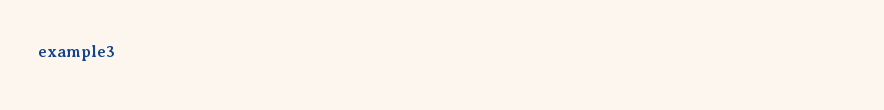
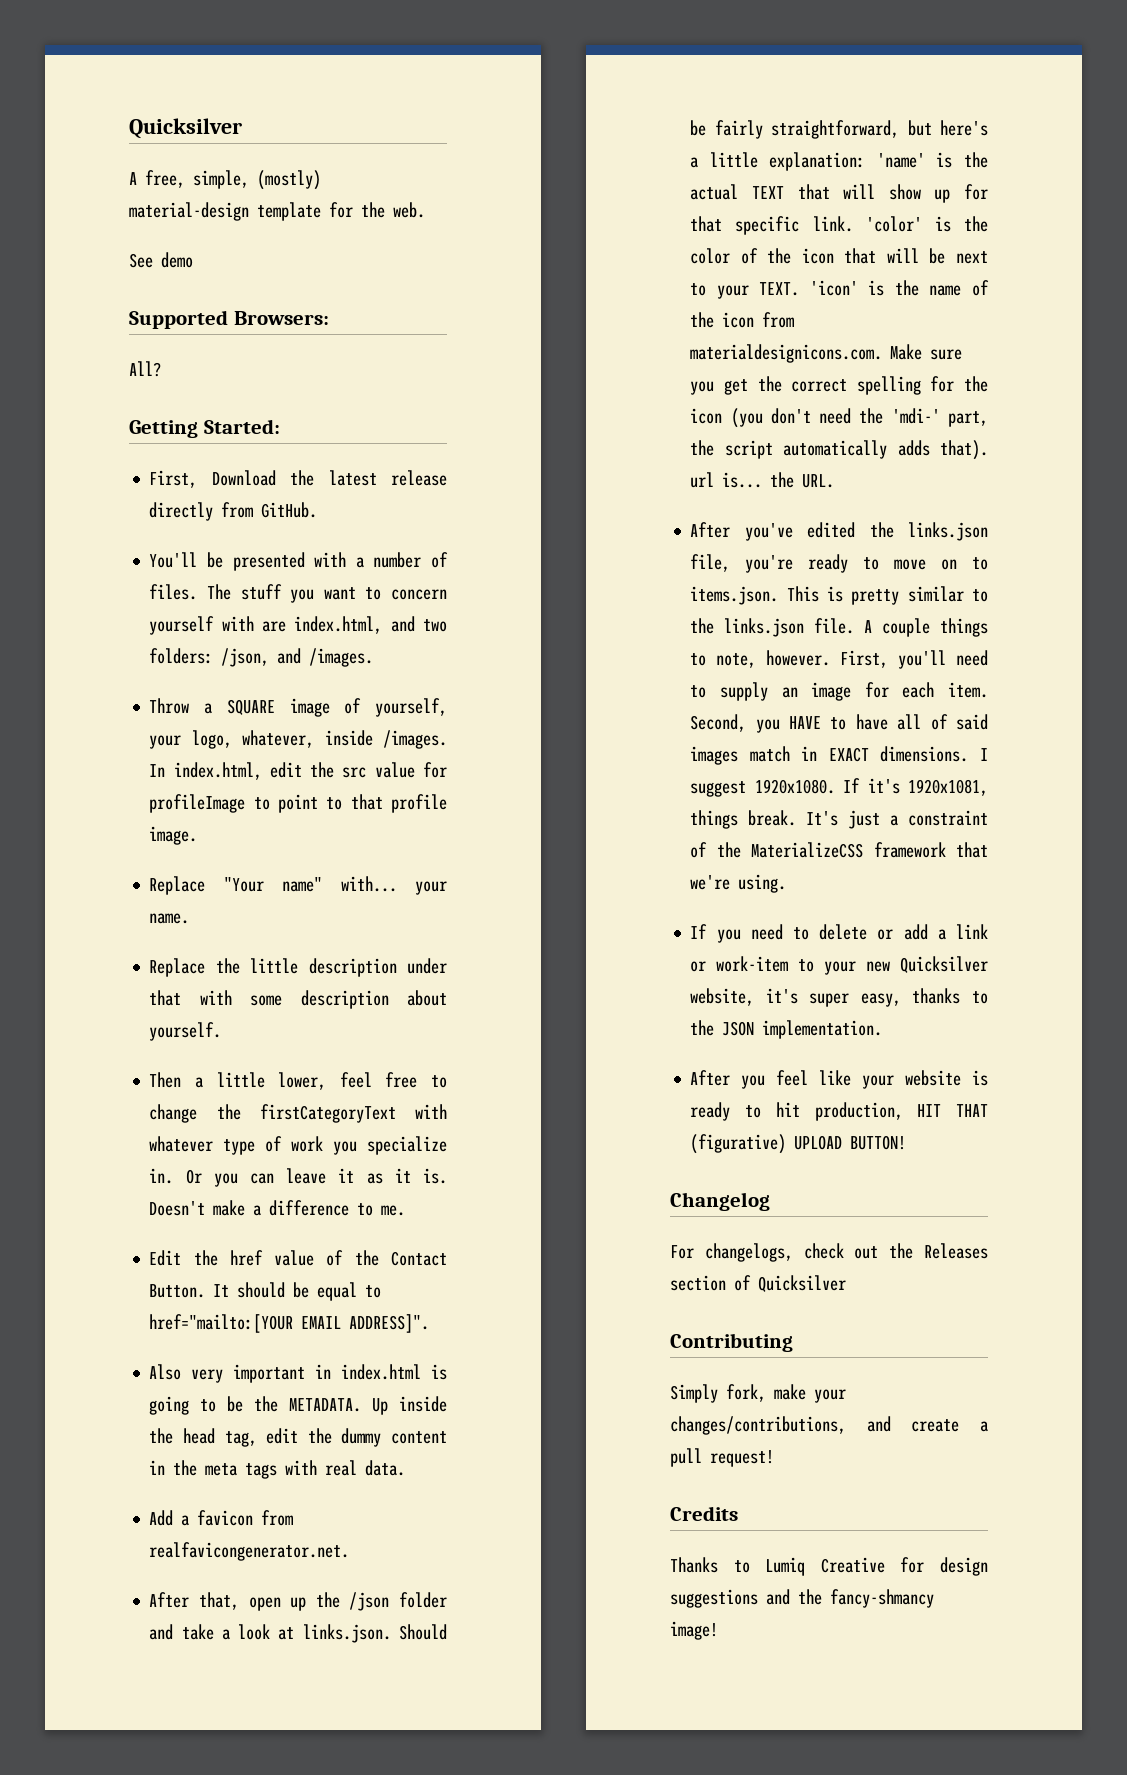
[38,45,115,61] example3 -> [129,118,242,139] [129,170,321,190] [129,202,425,221] [129,252,193,268] [129,310,329,329] [129,361,161,377] [129,419,280,438] [149,470,447,488] [149,502,318,521] [149,552,448,571] [149,584,447,603] [149,616,447,635] [149,648,374,667] [149,698,447,717] [149,730,447,749] [149,762,447,780] [149,794,447,813] [149,826,198,845] [149,876,447,895] [149,913,190,924] [149,958,447,977] [149,990,447,1009] [149,1022,222,1041] [149,1072,447,1090] [149,1104,447,1123] [149,1136,447,1155] [149,1168,448,1187] [149,1200,406,1216] [149,1250,447,1266] [149,1282,382,1301] [149,1314,430,1333] [149,1364,447,1383] [149,1396,447,1415] [149,1428,447,1447] [149,1460,406,1479] [149,1510,294,1526] [149,1542,350,1561] [149,1592,447,1611] [149,1624,447,1643] [690,120,988,139] [690,152,988,171] [690,184,988,203] [690,216,988,235] [690,248,988,264] [690,280,989,299] [690,312,795,328] [690,344,963,363] [690,376,988,395] [690,408,988,428] [690,440,988,460] [690,472,835,488] [690,522,988,541] [690,554,988,573] [690,586,988,605] [690,618,988,637] [690,650,988,669] [690,682,988,701] [690,714,988,733] [690,746,988,765] [690,778,988,797] [690,810,988,829] [690,842,988,858] [690,874,787,893] [690,924,988,943] [690,956,988,975] [690,988,988,1007] [690,1020,883,1039] [690,1070,988,1089] [690,1102,988,1121] [690,1134,907,1154] [670,1192,770,1211] [670,1243,988,1262] [670,1275,846,1292] [670,1333,793,1352] [670,1384,846,1403] [670,1416,988,1435] [670,1448,774,1467] [670,1506,738,1521] [670,1557,988,1576] [670,1589,934,1608] [670,1621,718,1640] Quicksilver // A free, simple, (mostly) material-design template for the web. // See demo // Supported Browsers: // All? // Getting Started: // First, Download the latest release directly from GitHub. // You'll be presented with a number of files. The stuff you want to concern yourself with are index.html, and two folders: /json, and /images. // Throw a SQUARE image of yourself, your logo, whatever, inside /images. In index.html, edit the src value for profileImage to point to that profile image. // Replace "Your name" with... your name. // Replace the little description under that with some description about yourself. // Then a little lower, feel free to change the firstCategoryText with whatever type of work you specialize in. Or you can leave it as it is. Doesn't make a difference to me. // Edit the href value of the Contact Button. It should be equal to href="mailto:[YOUR EMAIL ADDRESS]". // Also very important in index.html is going to be the METADATA. Up inside the head tag, edit the dummy content in the meta tags with real data. // Add a favicon from realfavicongenerator.net. // After that, open up the /json folder and take a look at links.json. Should be fairly straightforward, but here's a little explanation: 'name' is the actual TEXT that will show up for that specific link. 'color' is the color of the icon that will be next to your TEXT. 'icon' is the name of the icon from materialdesignicons.com. Make sure you get the correct spelling for the icon (you don't need the 'mdi-' part, the script automatically adds that). url is... the URL. // After you've edited the links.json file, you're ready to move on to items.json. This is pretty similar to the links.json file. A couple things to note, however. First, you'll need to supply an image for each item. Second, you HAVE to have all of said images match in EXACT dimensions. I suggest 1920x1080. If it's 1920x1081, things break. It's just a constraint of the MaterializeCSS framework that we're using. // If you need to delete or add a link or work-item to your new Quicksilver website, it's super easy, thanks to the JSON implementation. // After you feel like your website is ready to hit production, HIT THAT (figurative) UPLOAD BUTTON! // Changelog // For changelogs, check out the Releases section of Quicksilver // Contributing // Simply fork, make your changes/contributions, and create a pull request! // Credits // Thanks to Lumiq Creative for design suggestions and the fancy-shmancy image!

